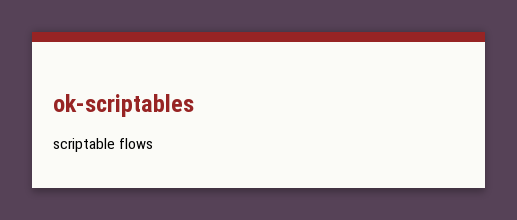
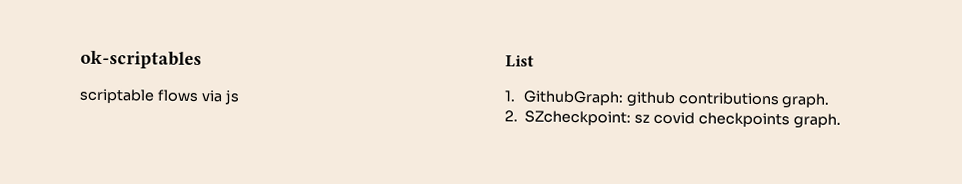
(154, 143) none -> [200,90,240,105] [505,55,534,68] [504,90,831,109] [504,110,841,129] via js // List // 1. GithubGraph: github contributions graph. // 2. SZcheckpoint: sz covid checkpoints graph.

